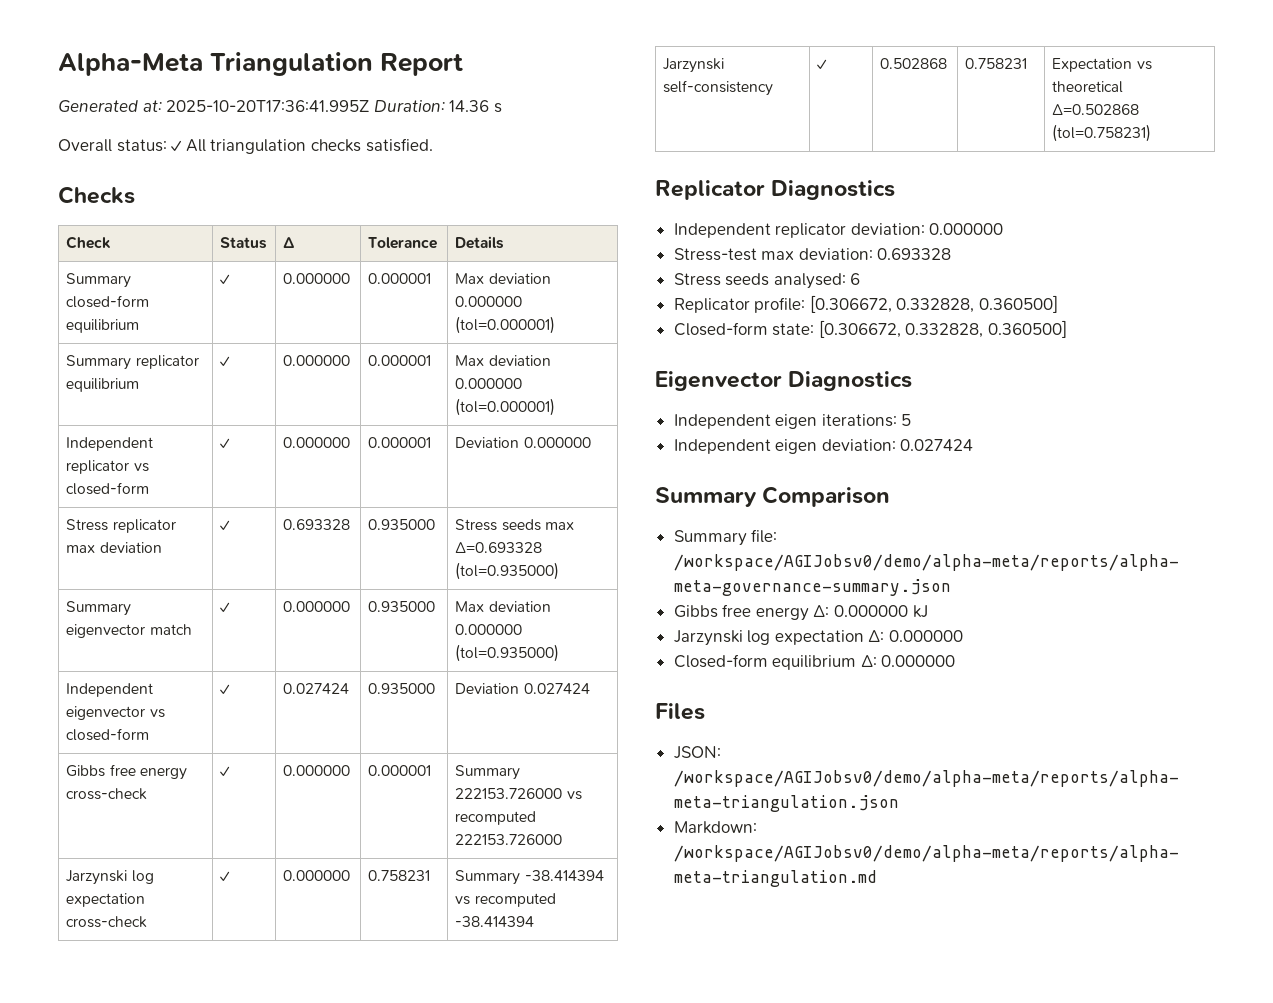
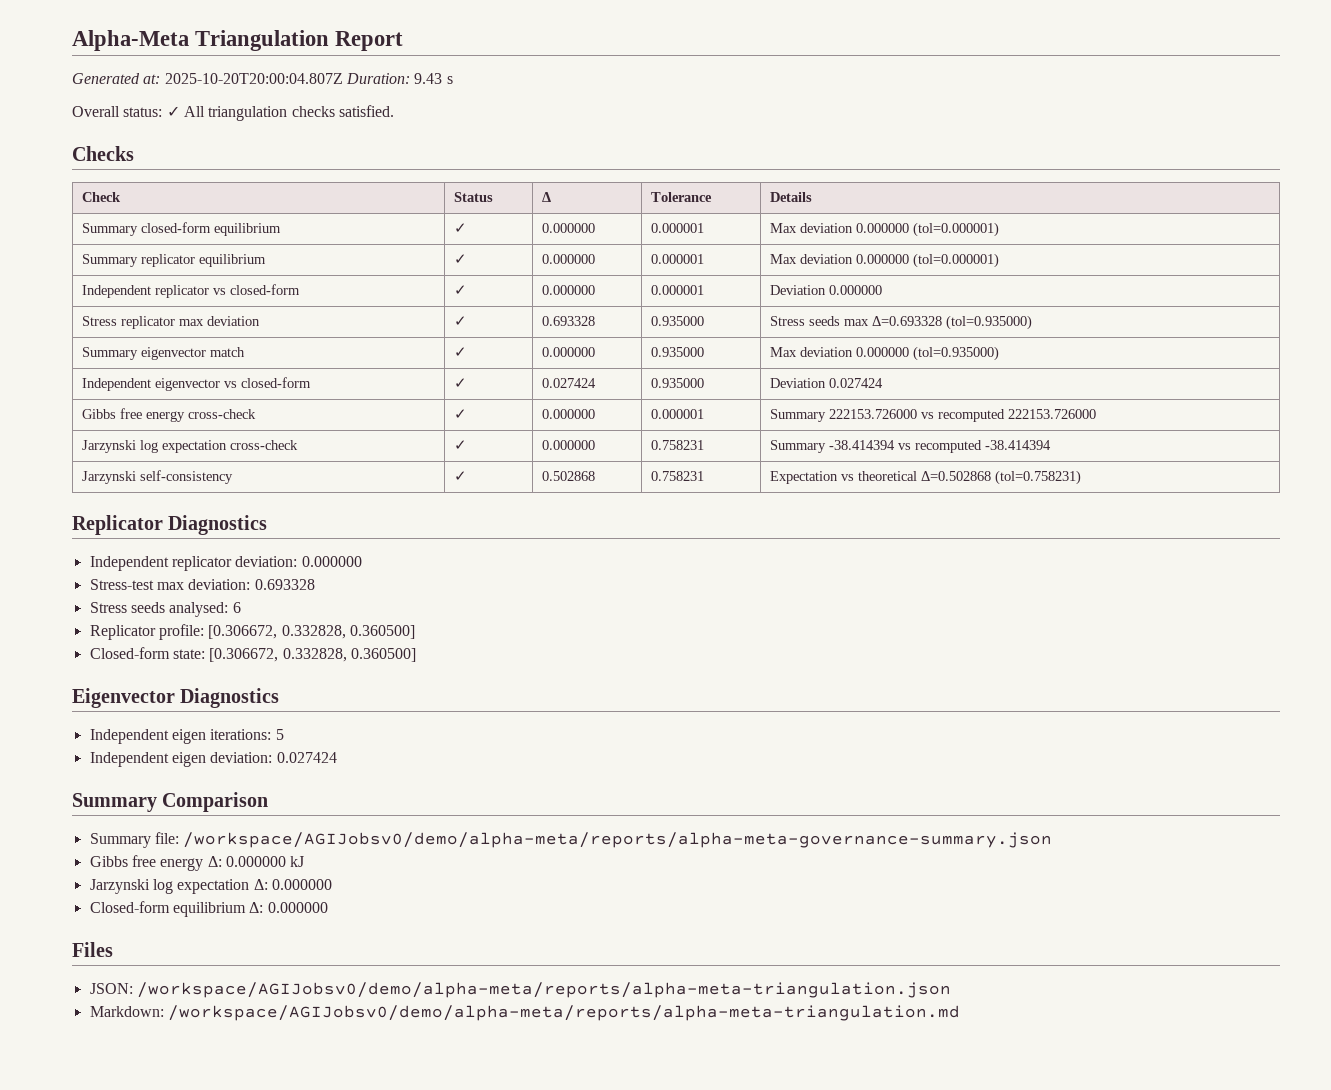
[166,100,490,112] 2025-10-20T17:36:41.995Z Duration: 14.36 -> [164,73,443,84] 2025-10-20T20:00:04.807Z Duration: 9.43

